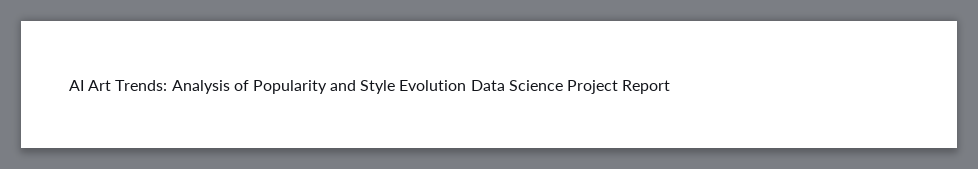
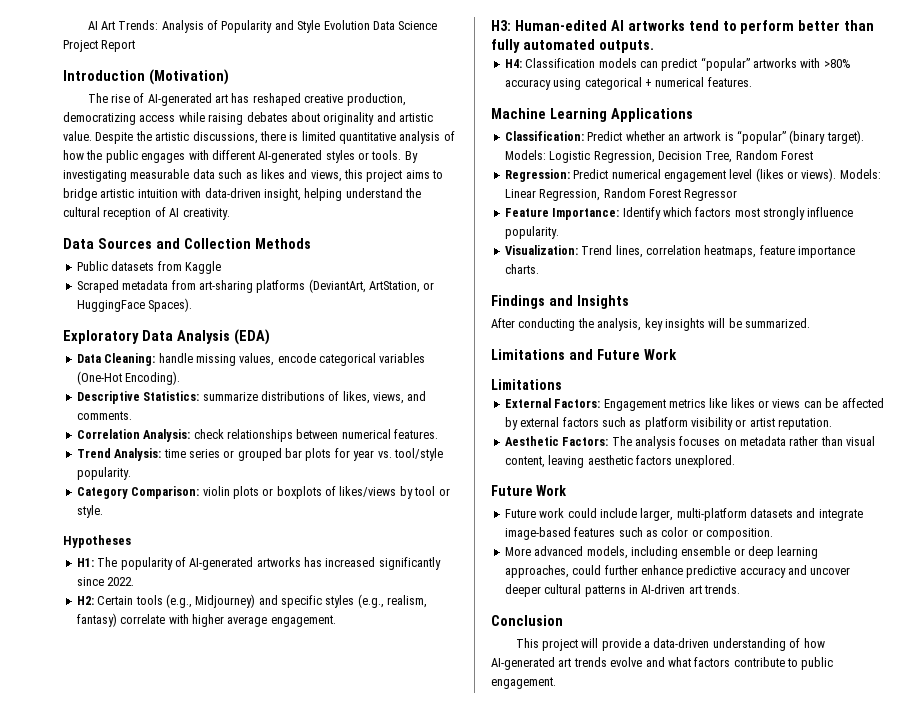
(671, 87) none -> [63,69,229,85] [87,93,406,106] [63,112,433,125] [63,131,455,144] [63,150,418,163] [63,169,444,182] [63,188,421,201] [63,207,230,220] [63,238,311,249] [76,261,221,274] [76,279,435,293] [76,298,193,312] [63,329,270,345] [76,353,426,366] [76,371,181,385] [76,391,427,404] [76,411,132,420] [76,429,438,442] [76,448,443,461] [76,467,131,480] [76,486,450,499] [76,505,103,518] [63,535,131,548] [76,557,441,570] [76,577,135,586] [76,594,428,608] [76,613,336,627] [491,20,875,34] [491,39,654,53] [504,57,851,71] [504,77,752,90] [491,108,693,122] [504,130,864,144] [504,150,813,163] [504,168,881,182] [504,188,738,201] [504,207,854,220] [504,226,559,239] [504,245,855,258] [504,264,539,274] [491,295,629,309] [491,318,810,331] [491,349,677,360] [491,379,562,390] [504,398,884,411] [504,417,833,430] [504,436,876,449] [504,455,736,468] [491,485,567,496] [504,508,863,521] [504,527,773,540] [504,546,819,559] [504,565,851,578] [504,584,740,597] [491,615,563,626] [515,638,825,651] [491,657,834,670] [491,677,556,689] // Introduction (Motivation) // The rise of AI-generated art has reshaped creative production, democratizing access while raising debates about originality and artistic value. Despite the artistic discussions, there is limited quantitative analysis of how the public engages with different AI-generated styles or tools. By investigating measurable data such as likes and views, this project aims to bridge artistic intuition with data-driven insight, helping understand the cultural reception of AI creativity. // Data Sources and Collection Methods // Public datasets from Kaggle // Scraped metadata from art-sharing platforms (DeviantArt, ArtStation, or HuggingFace Spaces). // Exploratory Data Analysis (EDA) // Data Cleaning: handle missing values, encode categorical variables (One-Hot Encoding). // Descriptive Statistics: summarize distributions of likes, views, and comments. // Correlation Analysis: check relationships between numerical features. // Trend Analysis: time series or grouped bar plots for year vs. tool/style popularity. // Category Comparison: violin plots or boxplots of likes/views by tool or style. // Hypotheses // H1: The popularity of AI-generated artworks has increased significantly since 2022. // H2: Certain tools (e.g., Midjourney) and specific styles (e.g., realism, fantasy) correlate with higher average engagement. // H3: Human-edited AI artworks tend to perform better than fully automated outputs. // H4: Classification models can predict “popular” artworks with >80% accuracy using categorical + numerical features. // Machine Learning Applications // Classification: Predict whether an artwork is “popular” (binary target). Models: Logistic Regression, Decision Tree, Random Forest // Regression: Predict numerical engagement level (likes or views). Models: Linear Regression, Random Forest Regressor // Feature Importance: Identify which factors most strongly influence popularity. // Visualization: Trend lines, correlation heatmaps, feature importance charts. // Findings and Insights // After conducting the analysis, key insights will be summarized. // Limitations and Future Work // Limitations // External Factors: Engagement metrics like likes or views can be affected by external factors such as platform visibility or artist reputation. // Aesthetic Factors: The analysis focuses on metadata rather than visual content, leaving aesthetic factors unexplored. // Future Work // Future work could include larger, multi-platform datasets and integrate image-based features such as color or composition. // More advanced models, including ensemble or deep learning approaches, could further enhance predictive accuracy and uncover deeper cultural patterns in AI-driven art trends. // Conclusion // This project will provide a data-driven understanding of how AI-generated art trends evolve and what factors contribute to public engagement.

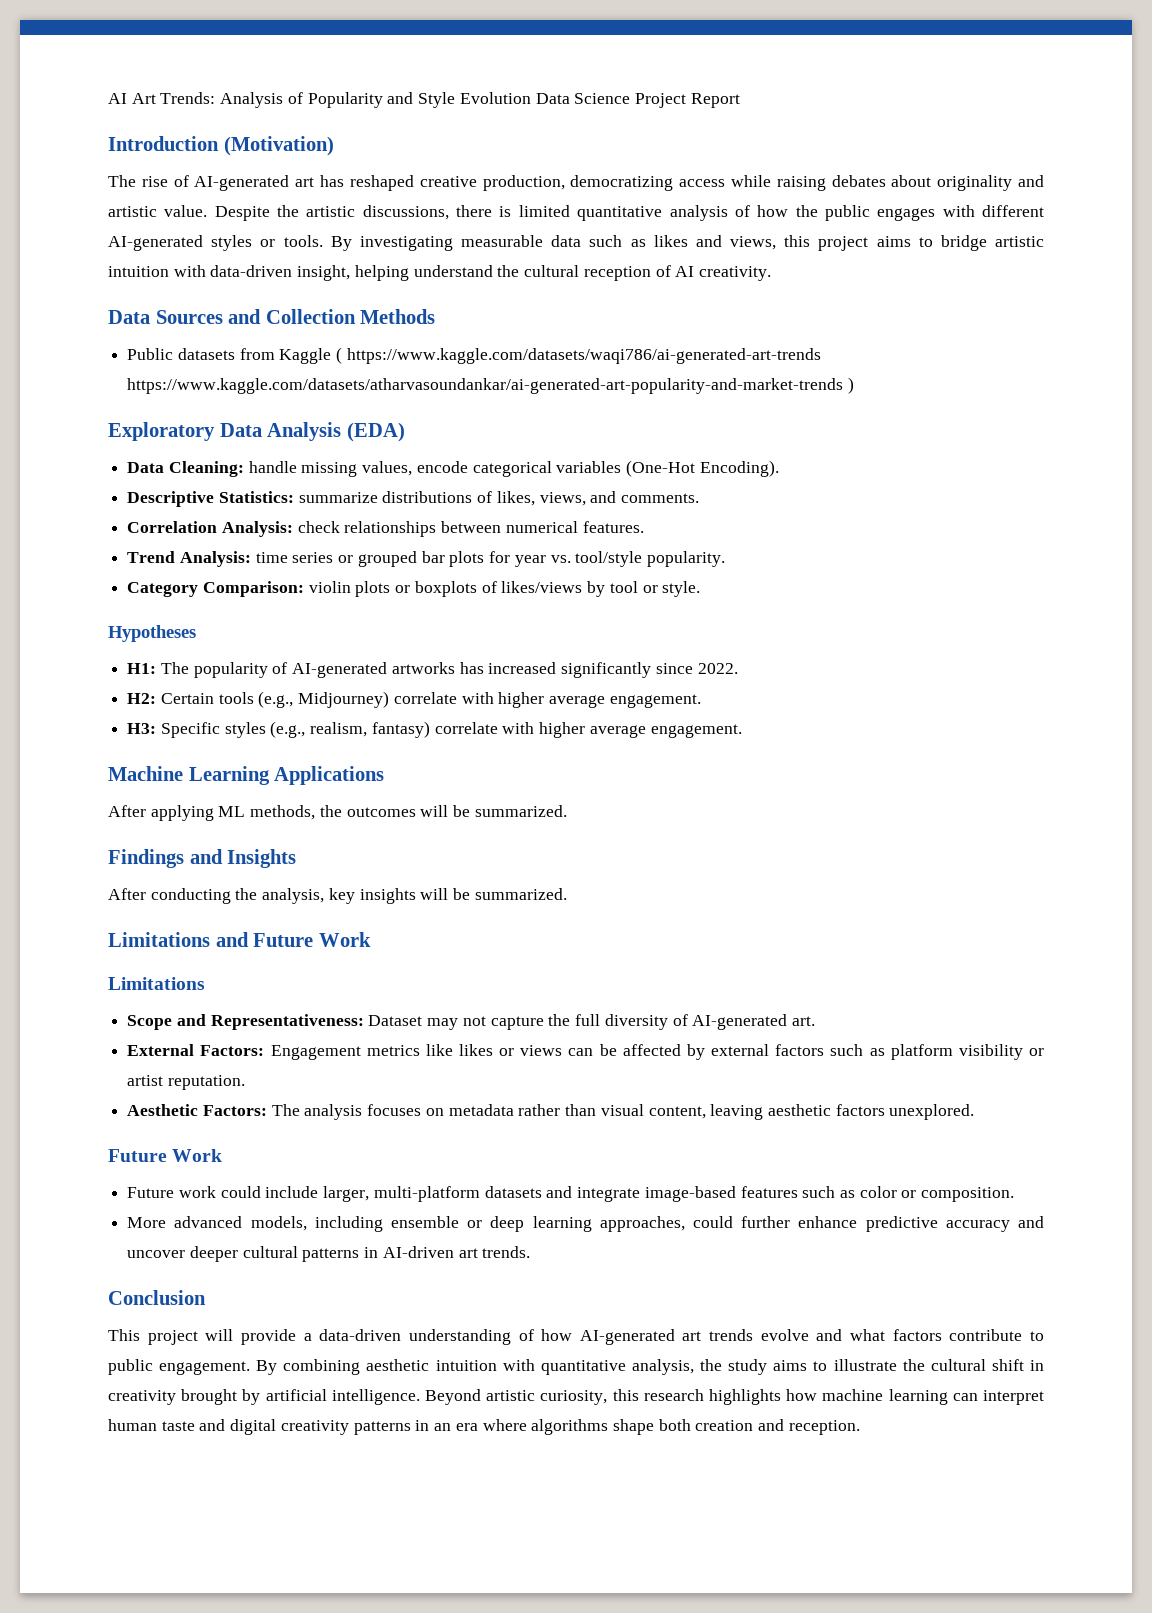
[76,279,435,293] [76,298,193,312] // Scraped metadata from art-sharing platforms (DeviantArt, ArtStation, or HuggingFace Spaces). -> [336,347,821,364] [127,377,854,394] ( https://www.kaggle.com/datasets/waqi786/ai-generated-art-trends https://www.kaggle.com/datasets/atharvasoundankar/ai-generated-art-popularity-and-market-trends )
[258,595,322,608] and specific -> [393,692,701,708] [127,722,220,738] correlate with higher average engagement. // H3: Specific
[491,20,875,34] [491,39,654,53] [504,57,851,71] [504,77,752,90] [491,108,693,122] [504,130,864,144] [504,150,813,163] [504,168,881,182] [504,188,738,201] [504,207,854,220] [504,226,559,239] [504,245,855,258] [504,264,539,274] H3: Human-edited AI artworks tend to perform better than fully automated outputs. // H4: Classification models can predict “popular” artworks with >80% accuracy using categorical + numerical features. // Machine Learning Applications // Classification: Predict whether an artwork is “popular” (binary target). Models: Logistic Regression, Decision Tree, Random Forest // Regression: Predict numerical engagement level (likes or views). Models: Linear Regression, Random Forest Regressor // Feature Importance: Identify which factors most strongly influence popularity. // Visualization: Trend lines, correlation heatmaps, feature importance charts. -> [108,766,385,785] [108,805,567,821] Machine Learning Applications // After applying ML methods, the outcomes will be summarized.
(562, 384) none -> [127,1014,815,1030] // Scope and Representativeness: Dataset may not capture the full diversity of AI-generated art.
(556, 683) none -> [256,1359,1044,1375] [108,1389,1045,1405] [108,1419,860,1435] By combining aesthetic intuition with quantitative analysis, the study aims to illustrate the cultural shift in creativity brought by artificial intelligence. Beyond artistic curiosity, this research highlights how machine learning can interpret human taste and digital creativity patterns in an era where algorithms shape both creation and reception.

